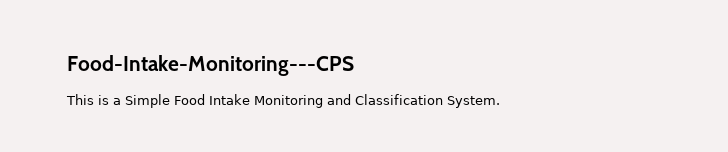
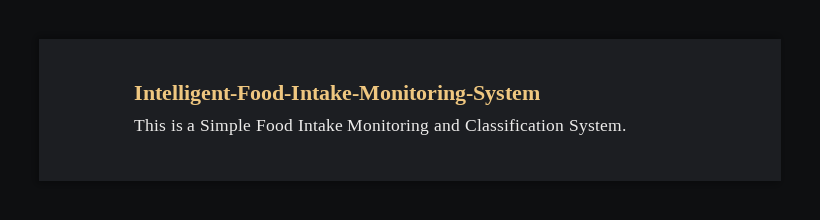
[67,55,354,76] Food-Intake-Monitoring---CPS -> [134,85,540,105] Intelligent-Food-Intake-Monitoring-System

